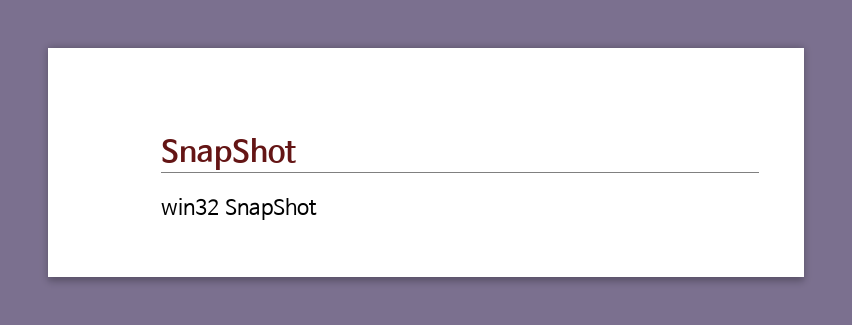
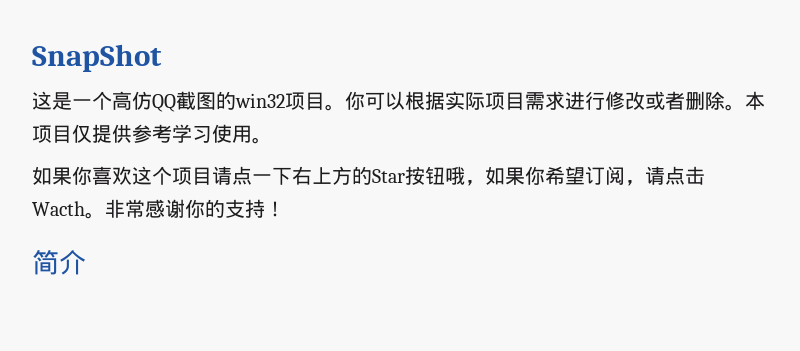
[161,198,317,220] win32 SnapShot -> [32,91,765,112] [32,124,272,144] [32,166,705,186] [32,199,285,219] [32,249,86,275] 这是一个高仿QQ截图的win32项目。你可以根据实际项目需求进行修改或者删除。本项目仅提供参考学习使用。 // 如果你喜欢这个项目请点一下右上方的Star按钮哦，如果你希望订阅，请点击Wacth。非常感谢你的支持！ // 简介

